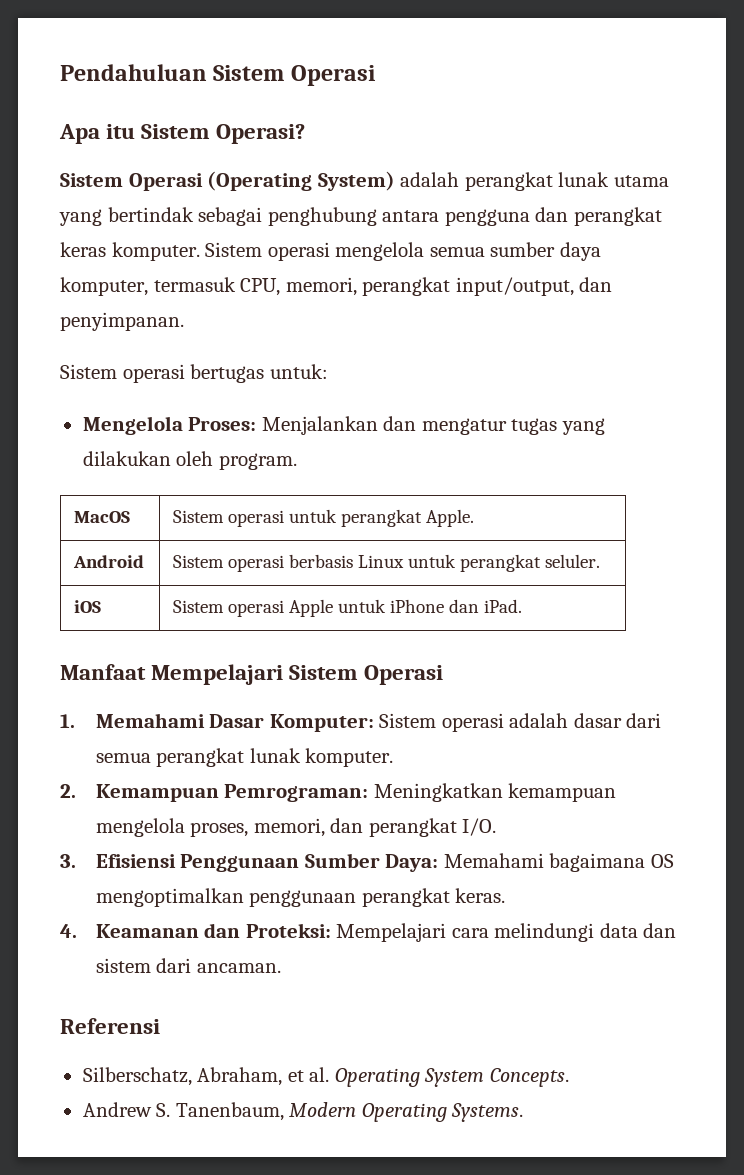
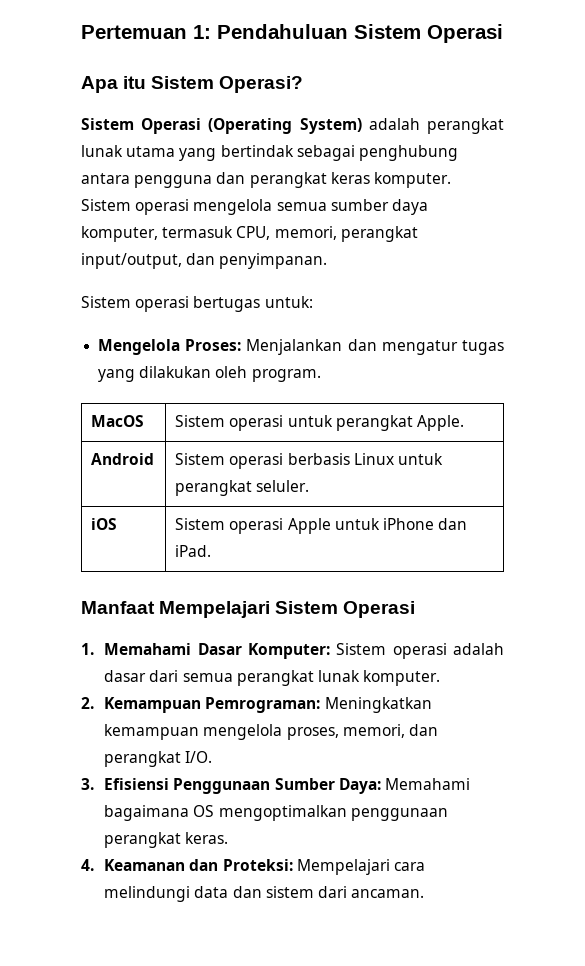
(60, 72) none -> [81,25,211,39] Pertemuan 1:
[60,1018,160,1034] [82,1067,569,1087] [82,1102,524,1122] // Referensi // Silberschatz, Abraham, et al. Operating System Concepts. // Andrew S. Tanenbaum, Modern Operating Systems. -> (425, 893) none

